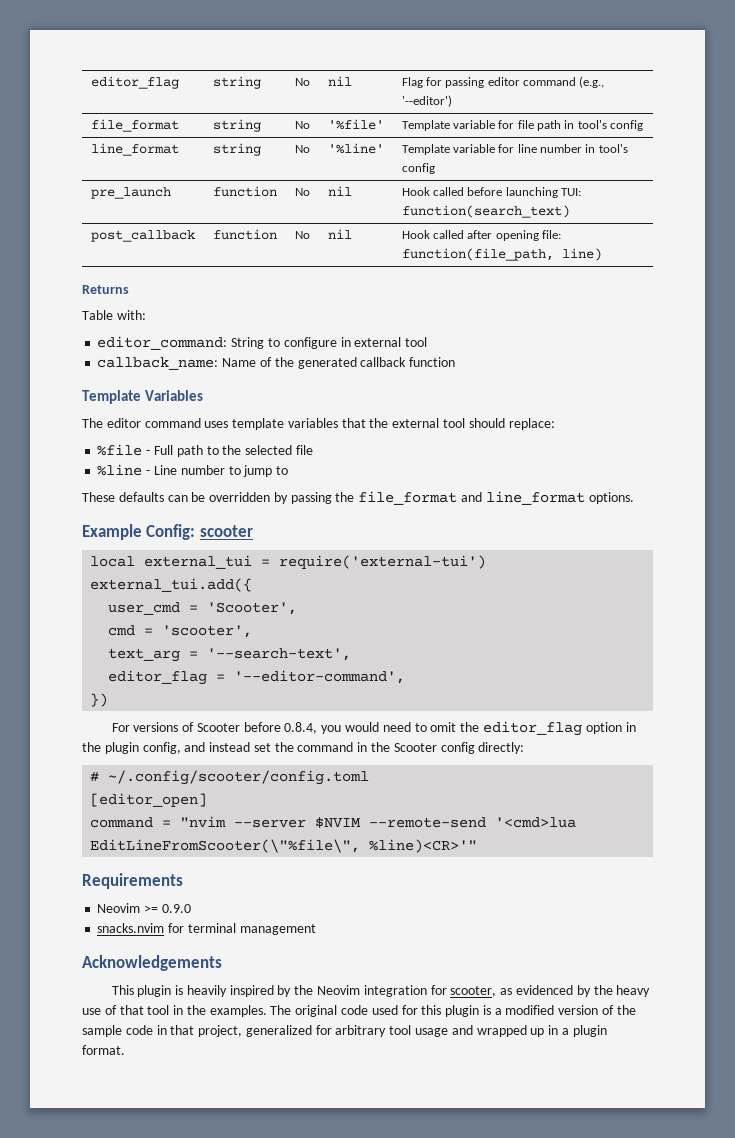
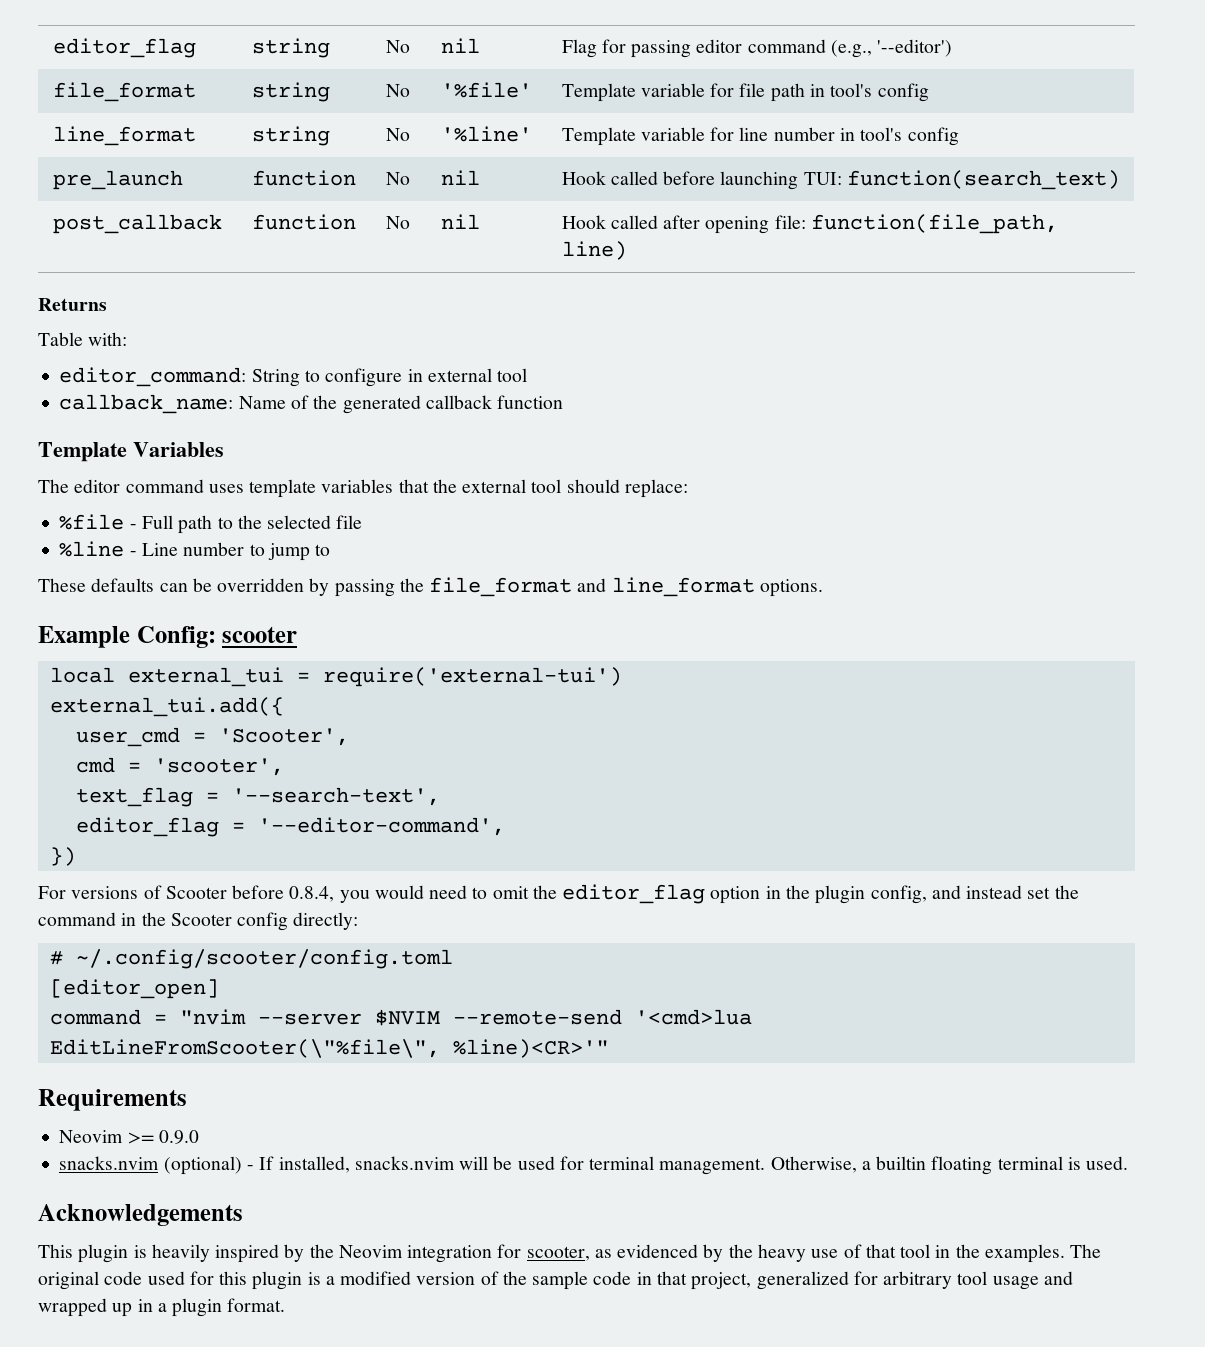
[108,648,181,662] text_arg -> [75,787,193,807] text_flag
[168,923,316,935] for terminal management -> [163,1156,1129,1175] (optional) - If installed, snacks.nvim will be used for terminal management. Otherwise, a builtin floating terminal is used.

